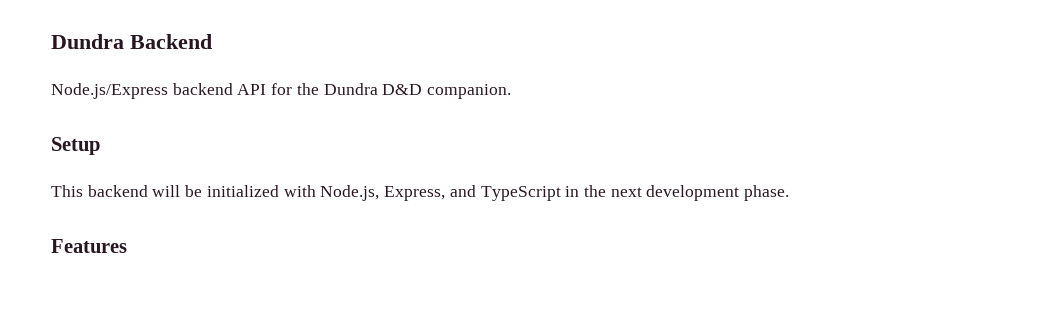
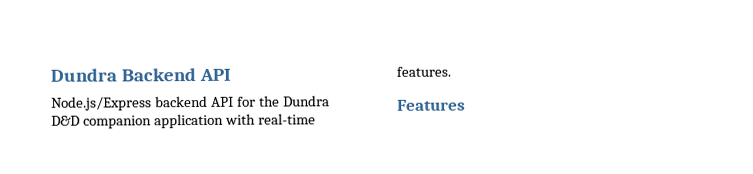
(212, 41) none -> [198,68,231,81] API
[427,84,512,99] [51,137,100,155] [51,185,790,201] companion. // Setup // This backend will be initialized with Node.js, Express, and TypeScript in the next development phase. -> [82,113,316,129] [396,66,451,77] companion application with real-time features.

